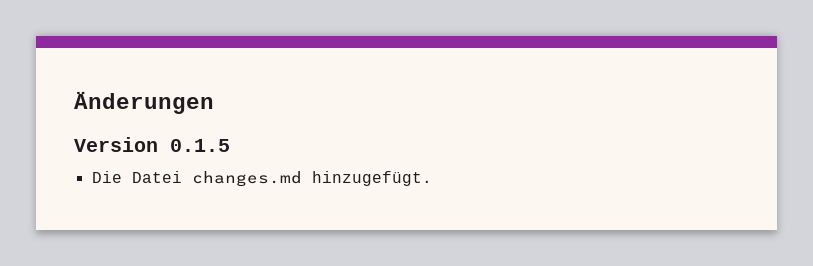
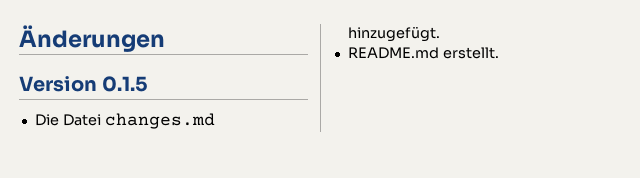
(432, 178) none -> [347,47,499,59] // README.md erstellt.

